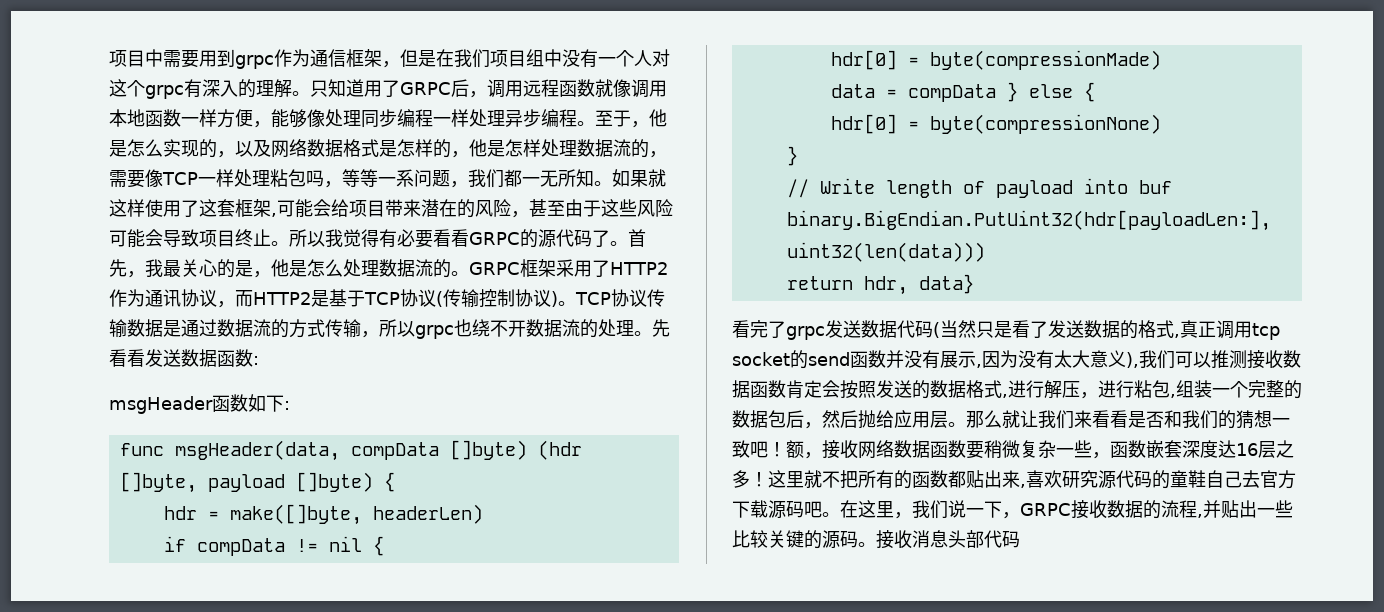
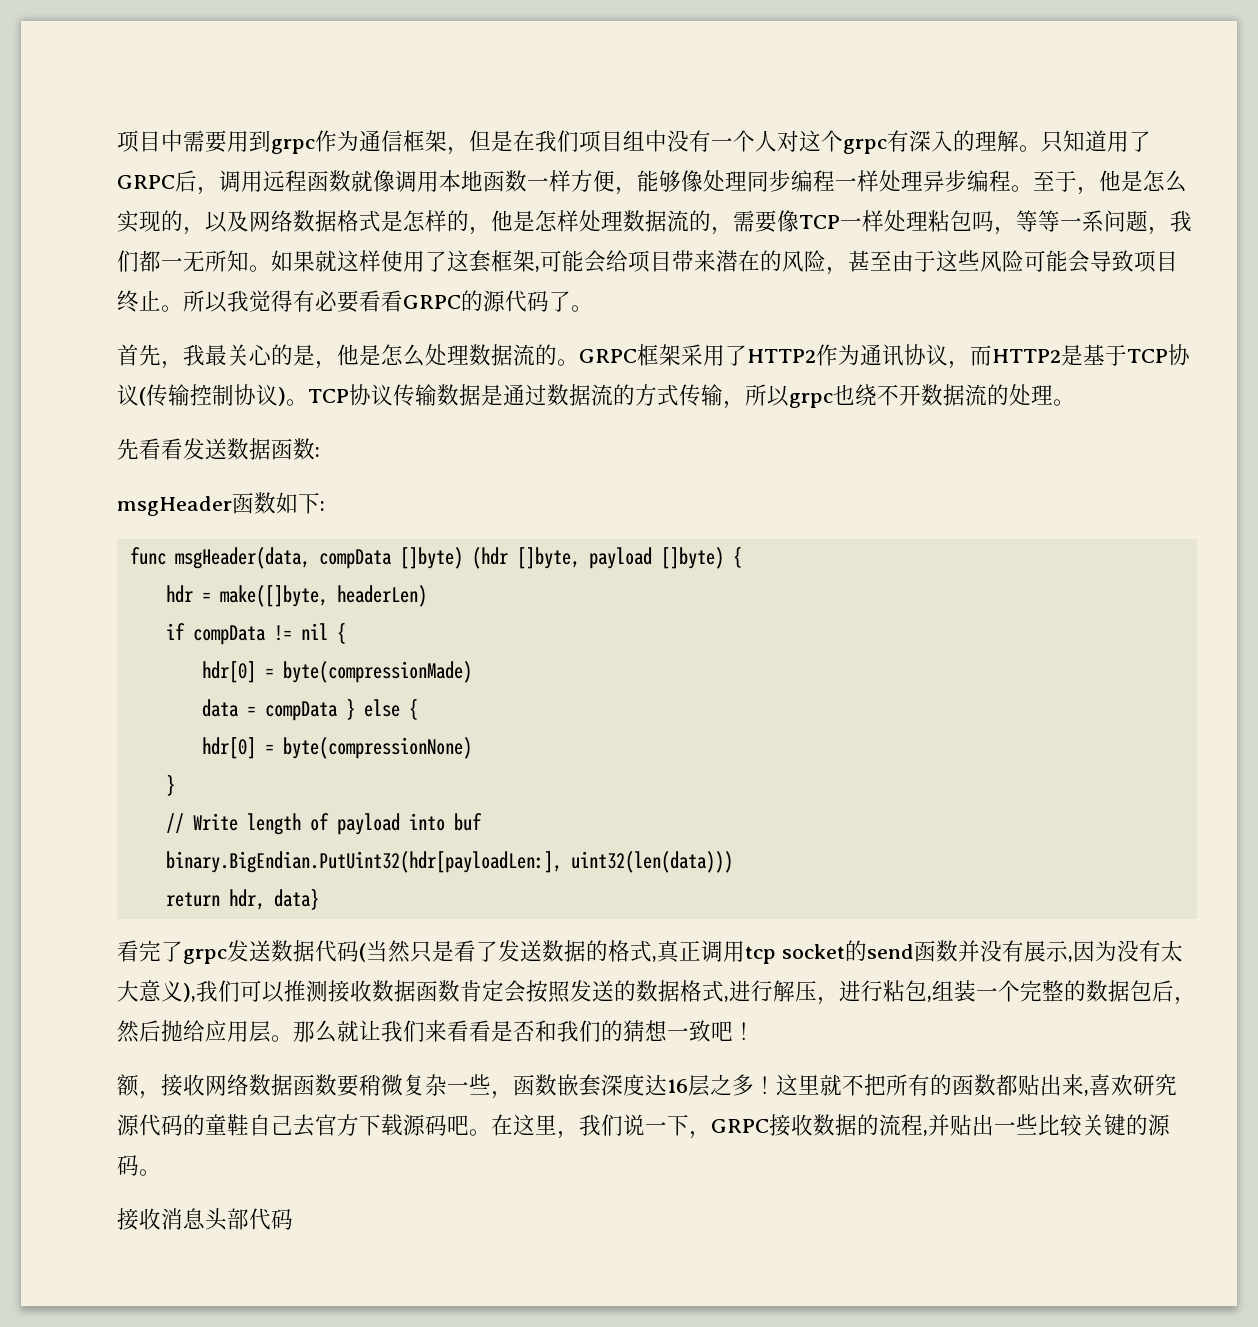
(628, 243) none -> (593, 308) //
(652, 333) none -> (1075, 402) //
(786, 449) none -> (755, 1031) //
(876, 544) none -> (161, 1172) //

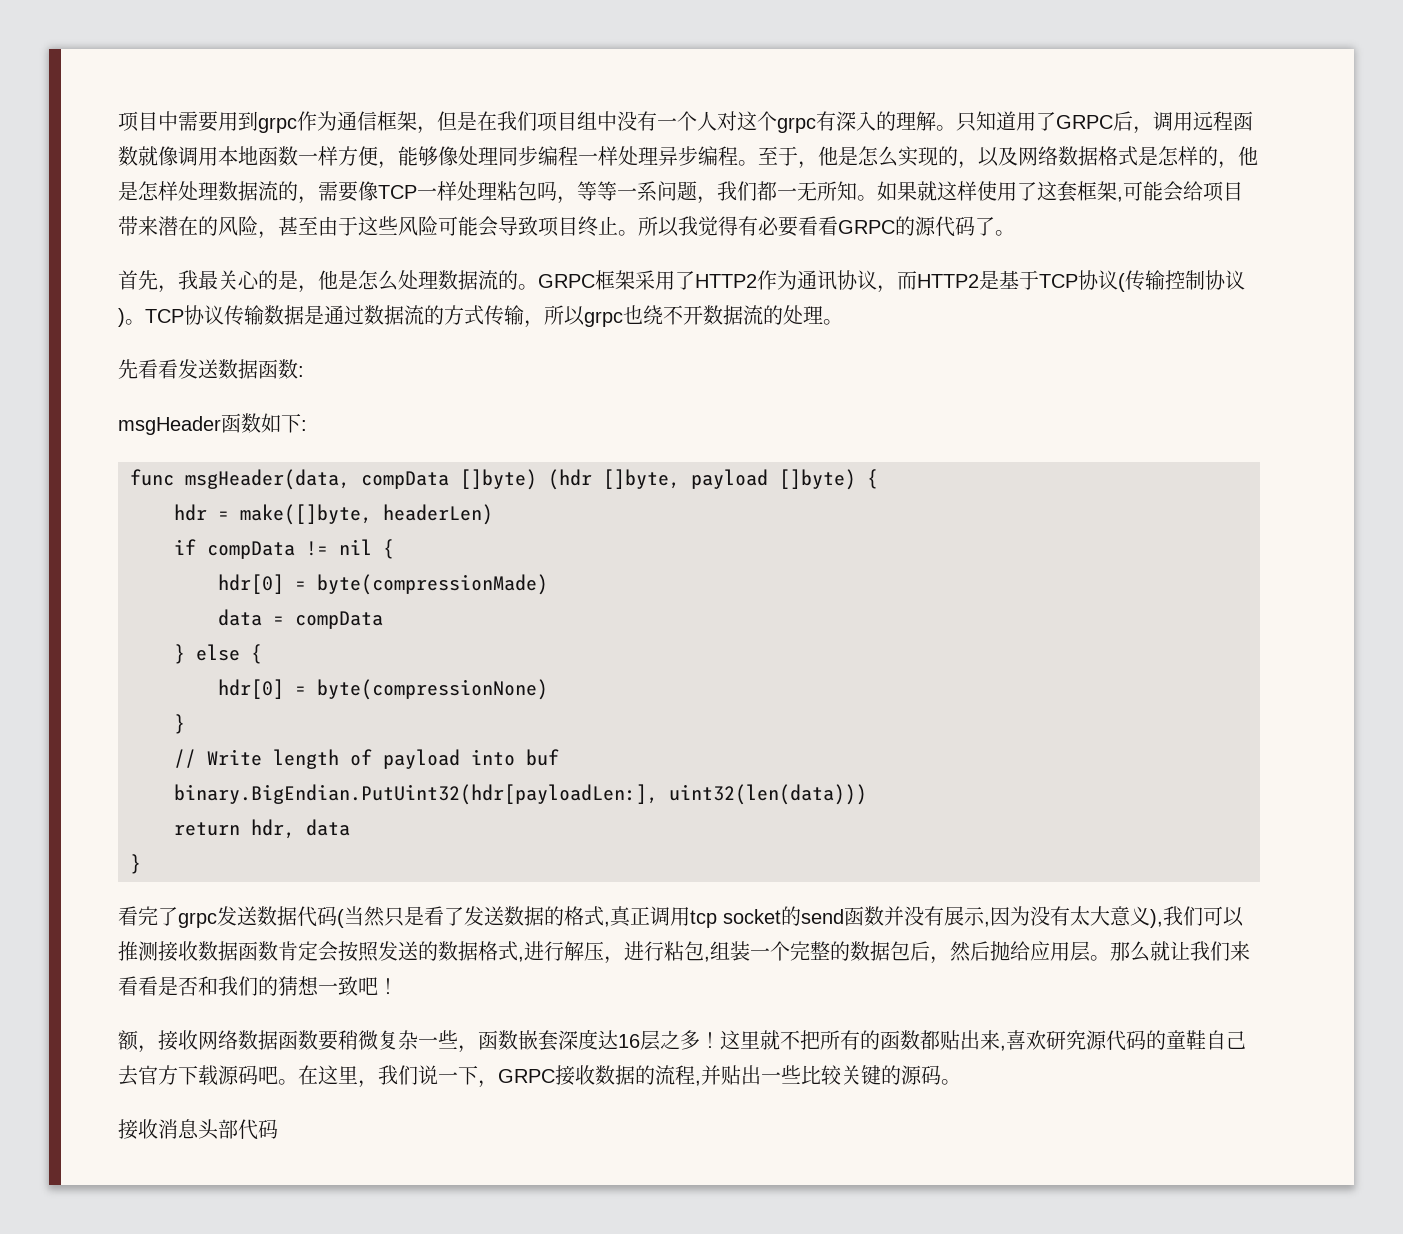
(338, 711) none -> (383, 620) //
[273,888,319,910] data} -> [306,819,350,836] [130,854,141,874] data // }

